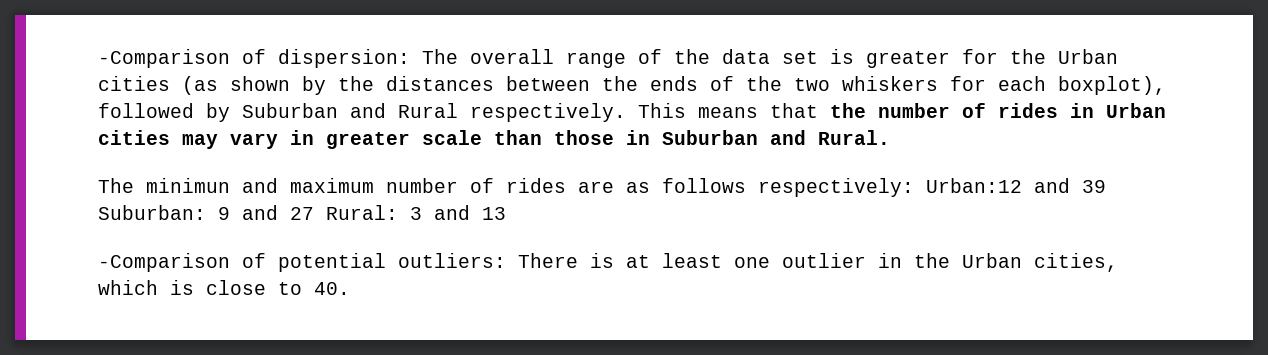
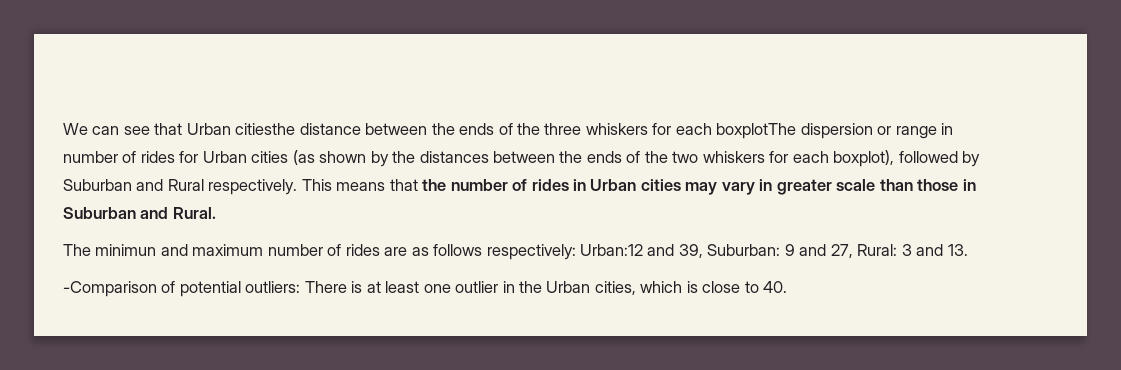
[98,49,1046,68] -Comparison of dispersion: The overall range of the data set is greater for the -> [63,123,954,139] [63,151,199,163] We can see that Urban citiesthe distance between the ends of the three whiskers for each boxplotThe dispersion or range in number of rides for
[1082,180,1106,193] 39 -> [678,244,703,258] 39,
[290,207,314,220] 27 -> [830,244,853,258] 27,
[482,207,506,220] 13 -> [947,244,968,256] 13.

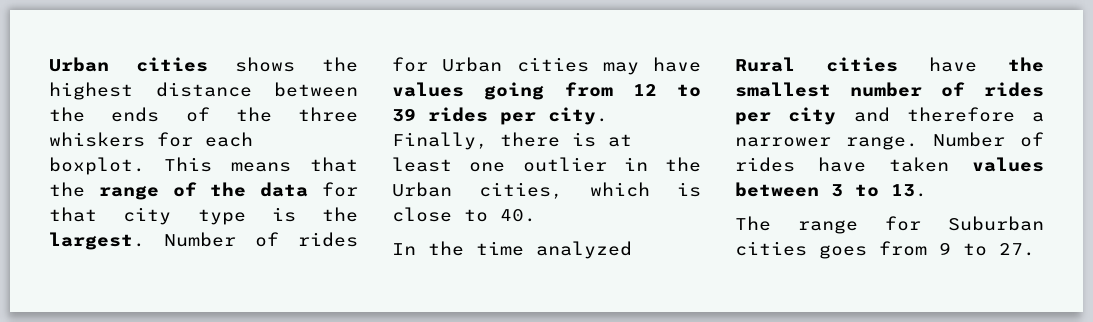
[63,123,296,135] We can see that Urban citiesthe -> [49,57,358,72] [49,82,133,100] Urban cities shows the highest
[716,123,954,139] [63,151,118,163] boxplotThe dispersion or range in number -> [49,157,358,175] [49,182,359,200] [49,207,358,225] [49,232,236,250] boxplot. This means that the range of the data for that city type is the largest. Number
[292,150,981,167] [63,179,976,195] [63,207,216,219] [63,244,968,260] [63,281,347,297] (as shown by the distances between the ends of the two whiskers for each boxplot), followed by Suburban and Rural respectively. This means that the number of rides in Urban cities may vary in greater scale than those in Suburban and Rural. // The minimun and maximum number of rides are as follows respectively: Urban:12 and 39, Suburban: 9 and 27, Rural: 3 and 13. // -Comparison of potential outliers: There -> [602,57,701,75] [392,82,701,100] [392,107,608,125] [392,132,560,150] may have values going from 12 to 39 rides per city. Finally, there
(788, 287) none -> [392,241,632,259] [735,57,1044,72] [735,82,1044,97] [735,107,1044,125] [735,132,1044,150] [735,157,1044,172] [735,182,927,197] [735,216,1044,234] [735,241,1035,259] // In the time analyzed Rural cities have the smallest number of rides per city and therefore a narrower range. Number of rides have taken values between 3 to 13. // The range for Suburban cities goes from 9 to 27.

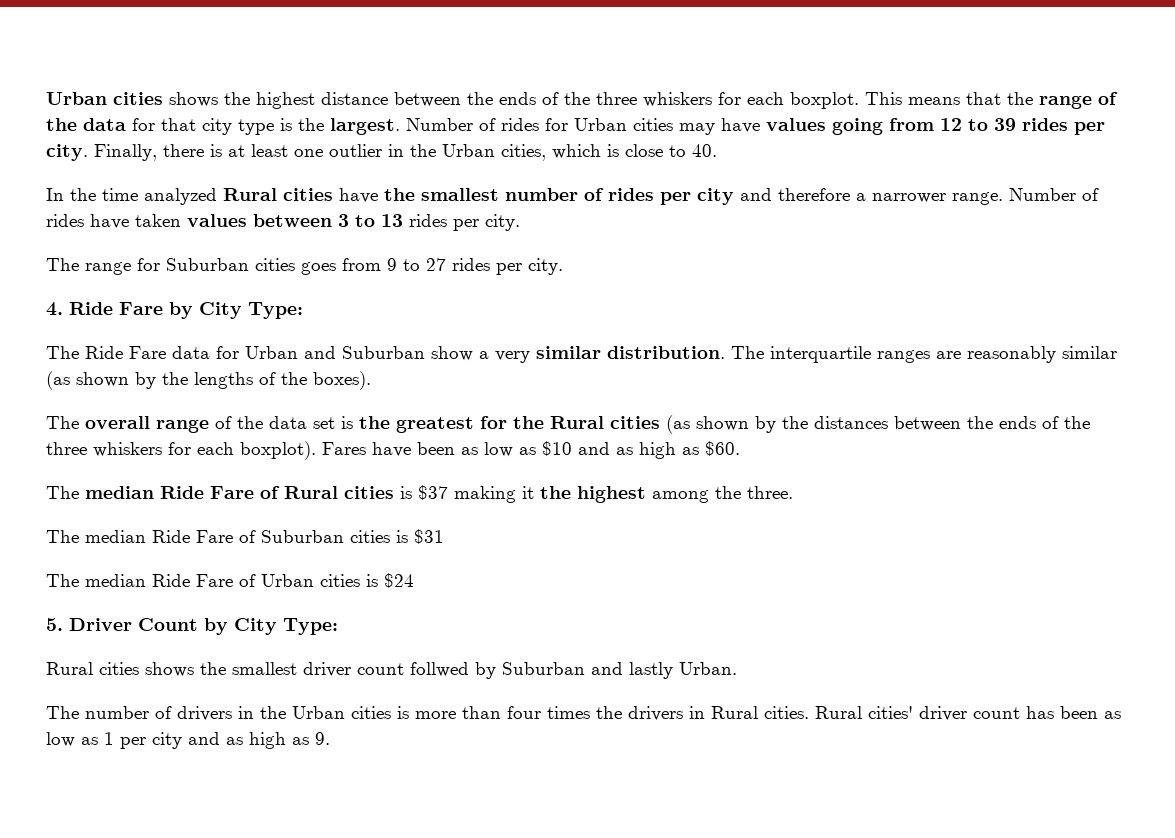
[891,184,927,197] 13. -> [381,214,520,231] 13 rides per city.
[999,243,1035,256] 27. -> [426,258,563,275] [46,302,303,319] [46,346,1117,363] [46,371,371,390] [46,415,1090,434] [46,441,740,460] [46,485,793,503] [46,529,444,544] [46,573,414,588] [46,618,338,635] [46,662,737,679] [46,706,1121,721] [46,732,330,749] 27 rides per city. // 4. Ride Fare by City Type: // The Ride Fare data for Urban and Suburban show a very similar distribution. The interquartile ranges are reasonably similar (as shown by the lengths of the boxes). // The overall range of the data set is the greatest for the Rural cities (as shown by the distances between the ends of the three whiskers for each boxplot). Fares have been as low as $10 and as high as $60. // The median Ride Fare of Rural cities is $37 making it the highest among the three. // The median Ride Fare of Suburban cities is $31 // The median Ride Fare of Urban cities is $24 // 5. Driver Count by City Type: // Rural cities shows the smallest driver count follwed by Suburban and lastly Urban. // The number of drivers in the Urban cities is more than four times the drivers in Rural cities. Rural cities' driver count has been as low as 1 per city and as high as 9.

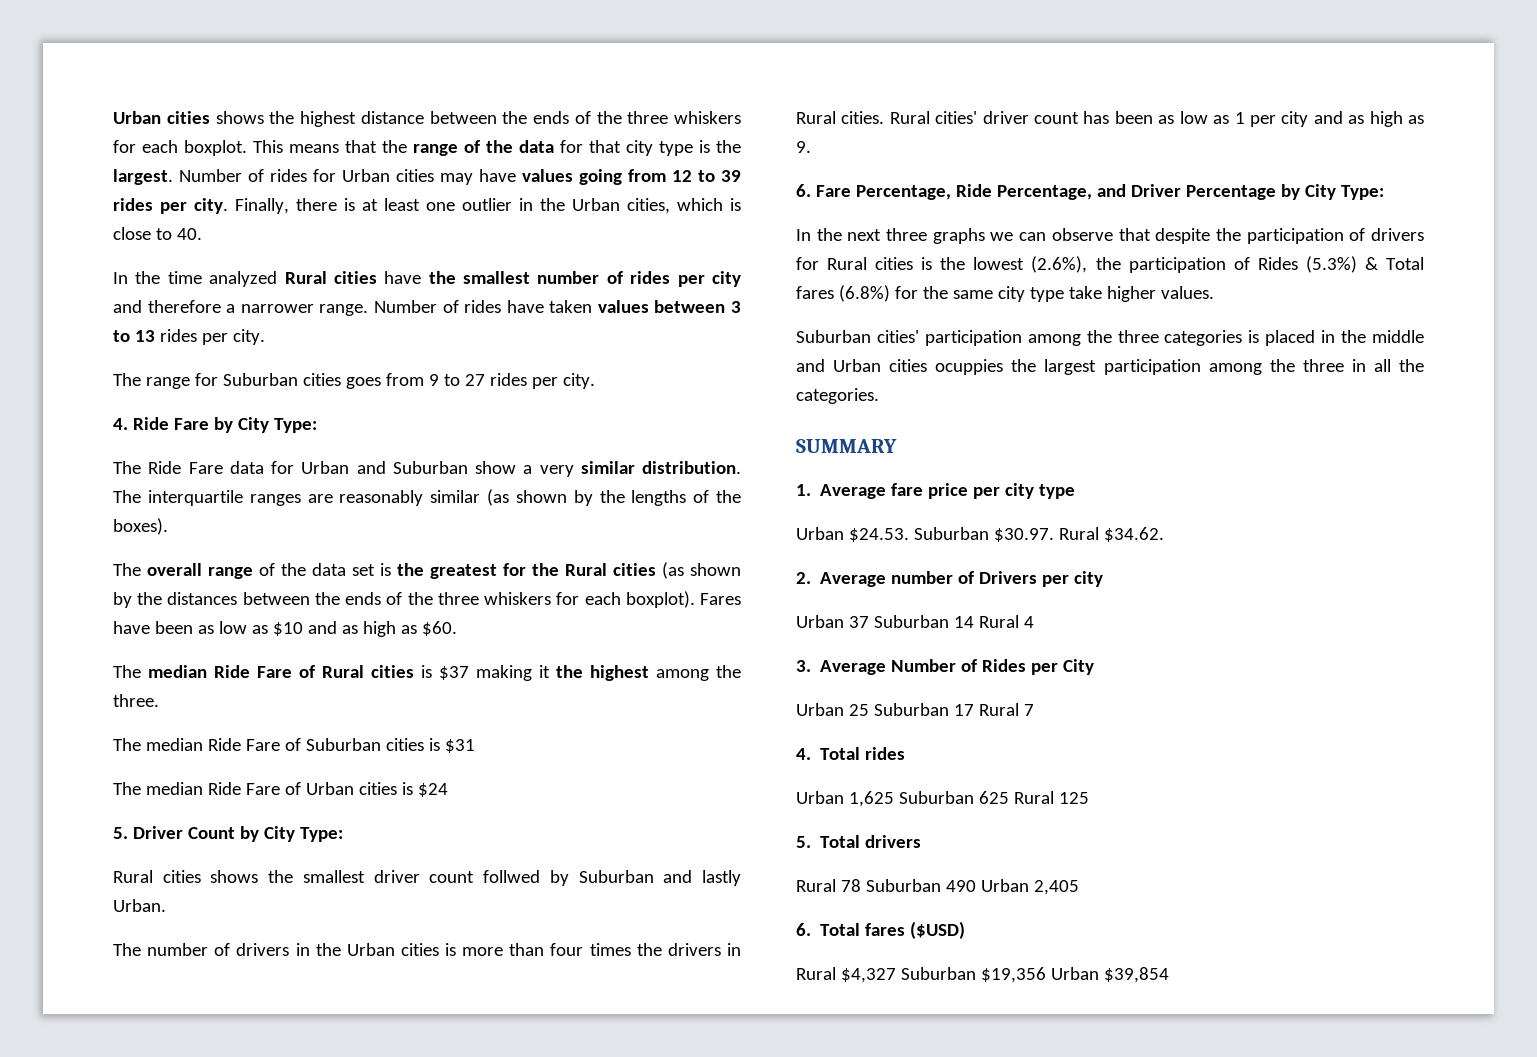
(330, 738) none -> [796,184,1384,200] [796,228,1424,244] [796,256,1425,273] [796,285,1214,302] [796,330,1424,346] [796,359,1424,375] [796,388,879,404] [796,439,897,453] [796,483,1076,499] [796,527,1164,542] [796,571,1104,587] [796,615,1034,628] [796,659,1095,675] [796,703,1034,716] [796,747,906,760] [796,791,1089,807] [796,835,922,848] [796,879,1079,895] [796,921,966,939] [796,967,1169,983] // 6. Fare Percentage, Ride Percentage, and Driver Percentage by City Type: // In the next three graphs we can observe that despite the participation of drivers for Rural cities is the lowest (2.6%), the participation of Rides (5.3%) & Total fares (6.8%) for the same city type take higher values. // Suburban cities' participation among the three categories is placed in the middle and Urban cities ocuppies the largest participation among the three in all the categories. // SUMMARY // 1. Average fare price per city type // Urban $24.53. Suburban $30.97. Rural $34.62. // 2. Average number of Drivers per city // Urban 37 Suburban 14 Rural 4 // 3. Average Number of Rides per City // Urban 25 Suburban 17 Rural 7 // 4. Total rides // Urban 1,625 Suburban 625 Rural 125 // 5. Total drivers // Rural 78 Suburban 490 Urban 2,405 // 6. Total fares ($USD) // Rural $4,327 Suburban $19,356 Urban $39,854

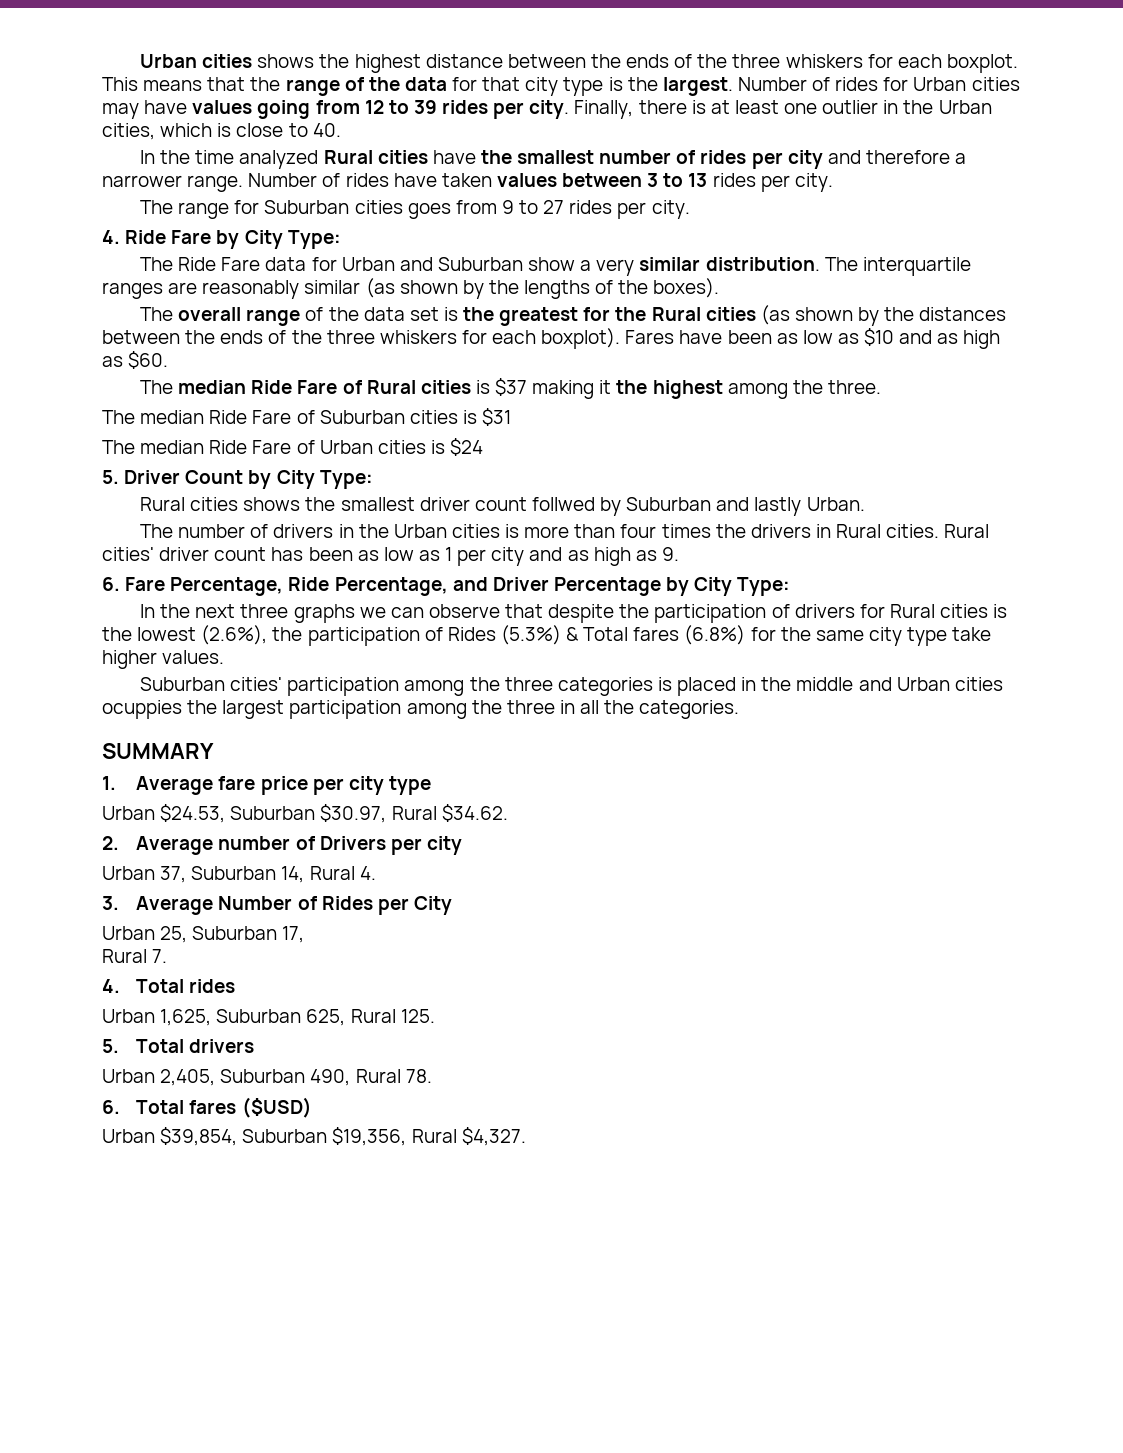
[848,527,1054,542] $24.53. Suburban $30.97. -> [160,804,387,823] $24.53, Suburban $30.97,
[848,615,1034,628] 37 Suburban 14 Rural 4 -> [160,866,376,883] 37, Suburban 14, Rural 4.
[848,703,1034,716] 25 Suburban 17 Rural 7 -> [160,926,305,943] [102,949,168,963] 25, Suburban 17, // Rural 7.
[848,791,1089,807] [796,835,922,848] [796,879,1079,895] [796,921,966,939] [796,967,1169,983] 1,625 Suburban 625 Rural 125 // 5. Total drivers // Rural 78 Suburban 490 Urban 2,405 // 6. Total fares ($USD) // Rural $4,327 Suburban $19,356 Urban $39,854 -> [160,1009,435,1026] [102,1039,255,1053] [102,1069,432,1086] [102,1097,312,1118] [102,1127,526,1146] 1,625, Suburban 625, Rural 125. // 5. Total drivers // Urban 2,405, Suburban 490, Rural 78. // 6. Total fares ($USD) // Urban $39,854, Suburban $19,356, Rural $4,327.

